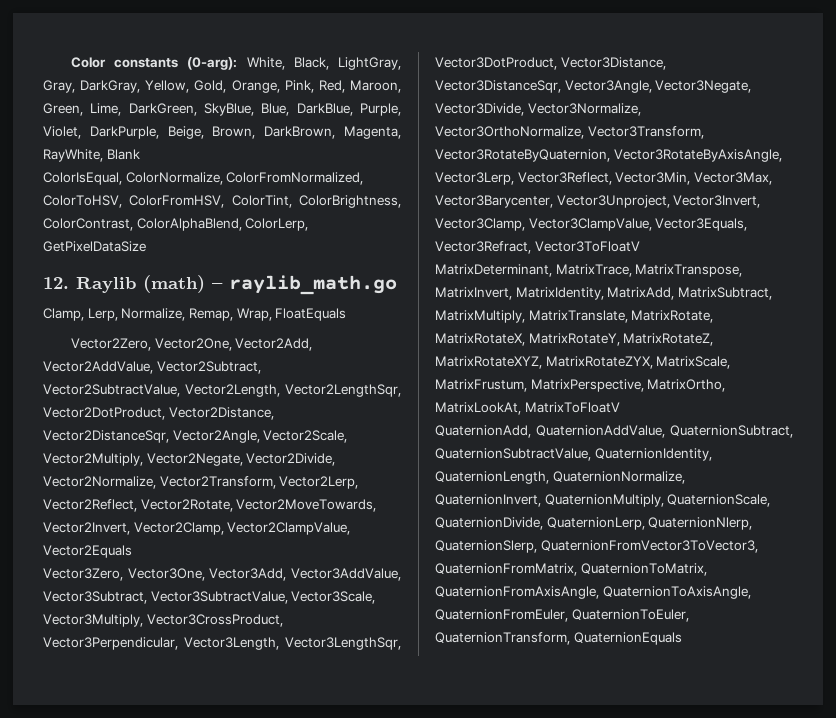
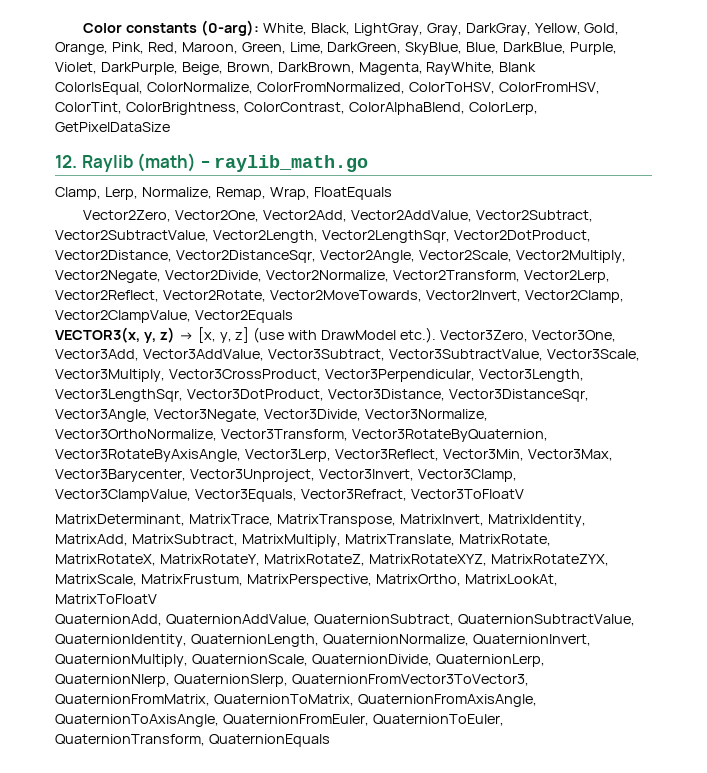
(132, 551) none -> [55,327,437,343] VECTOR3(x, y, z) → [x, y, z] (use with DrawModel etc.).

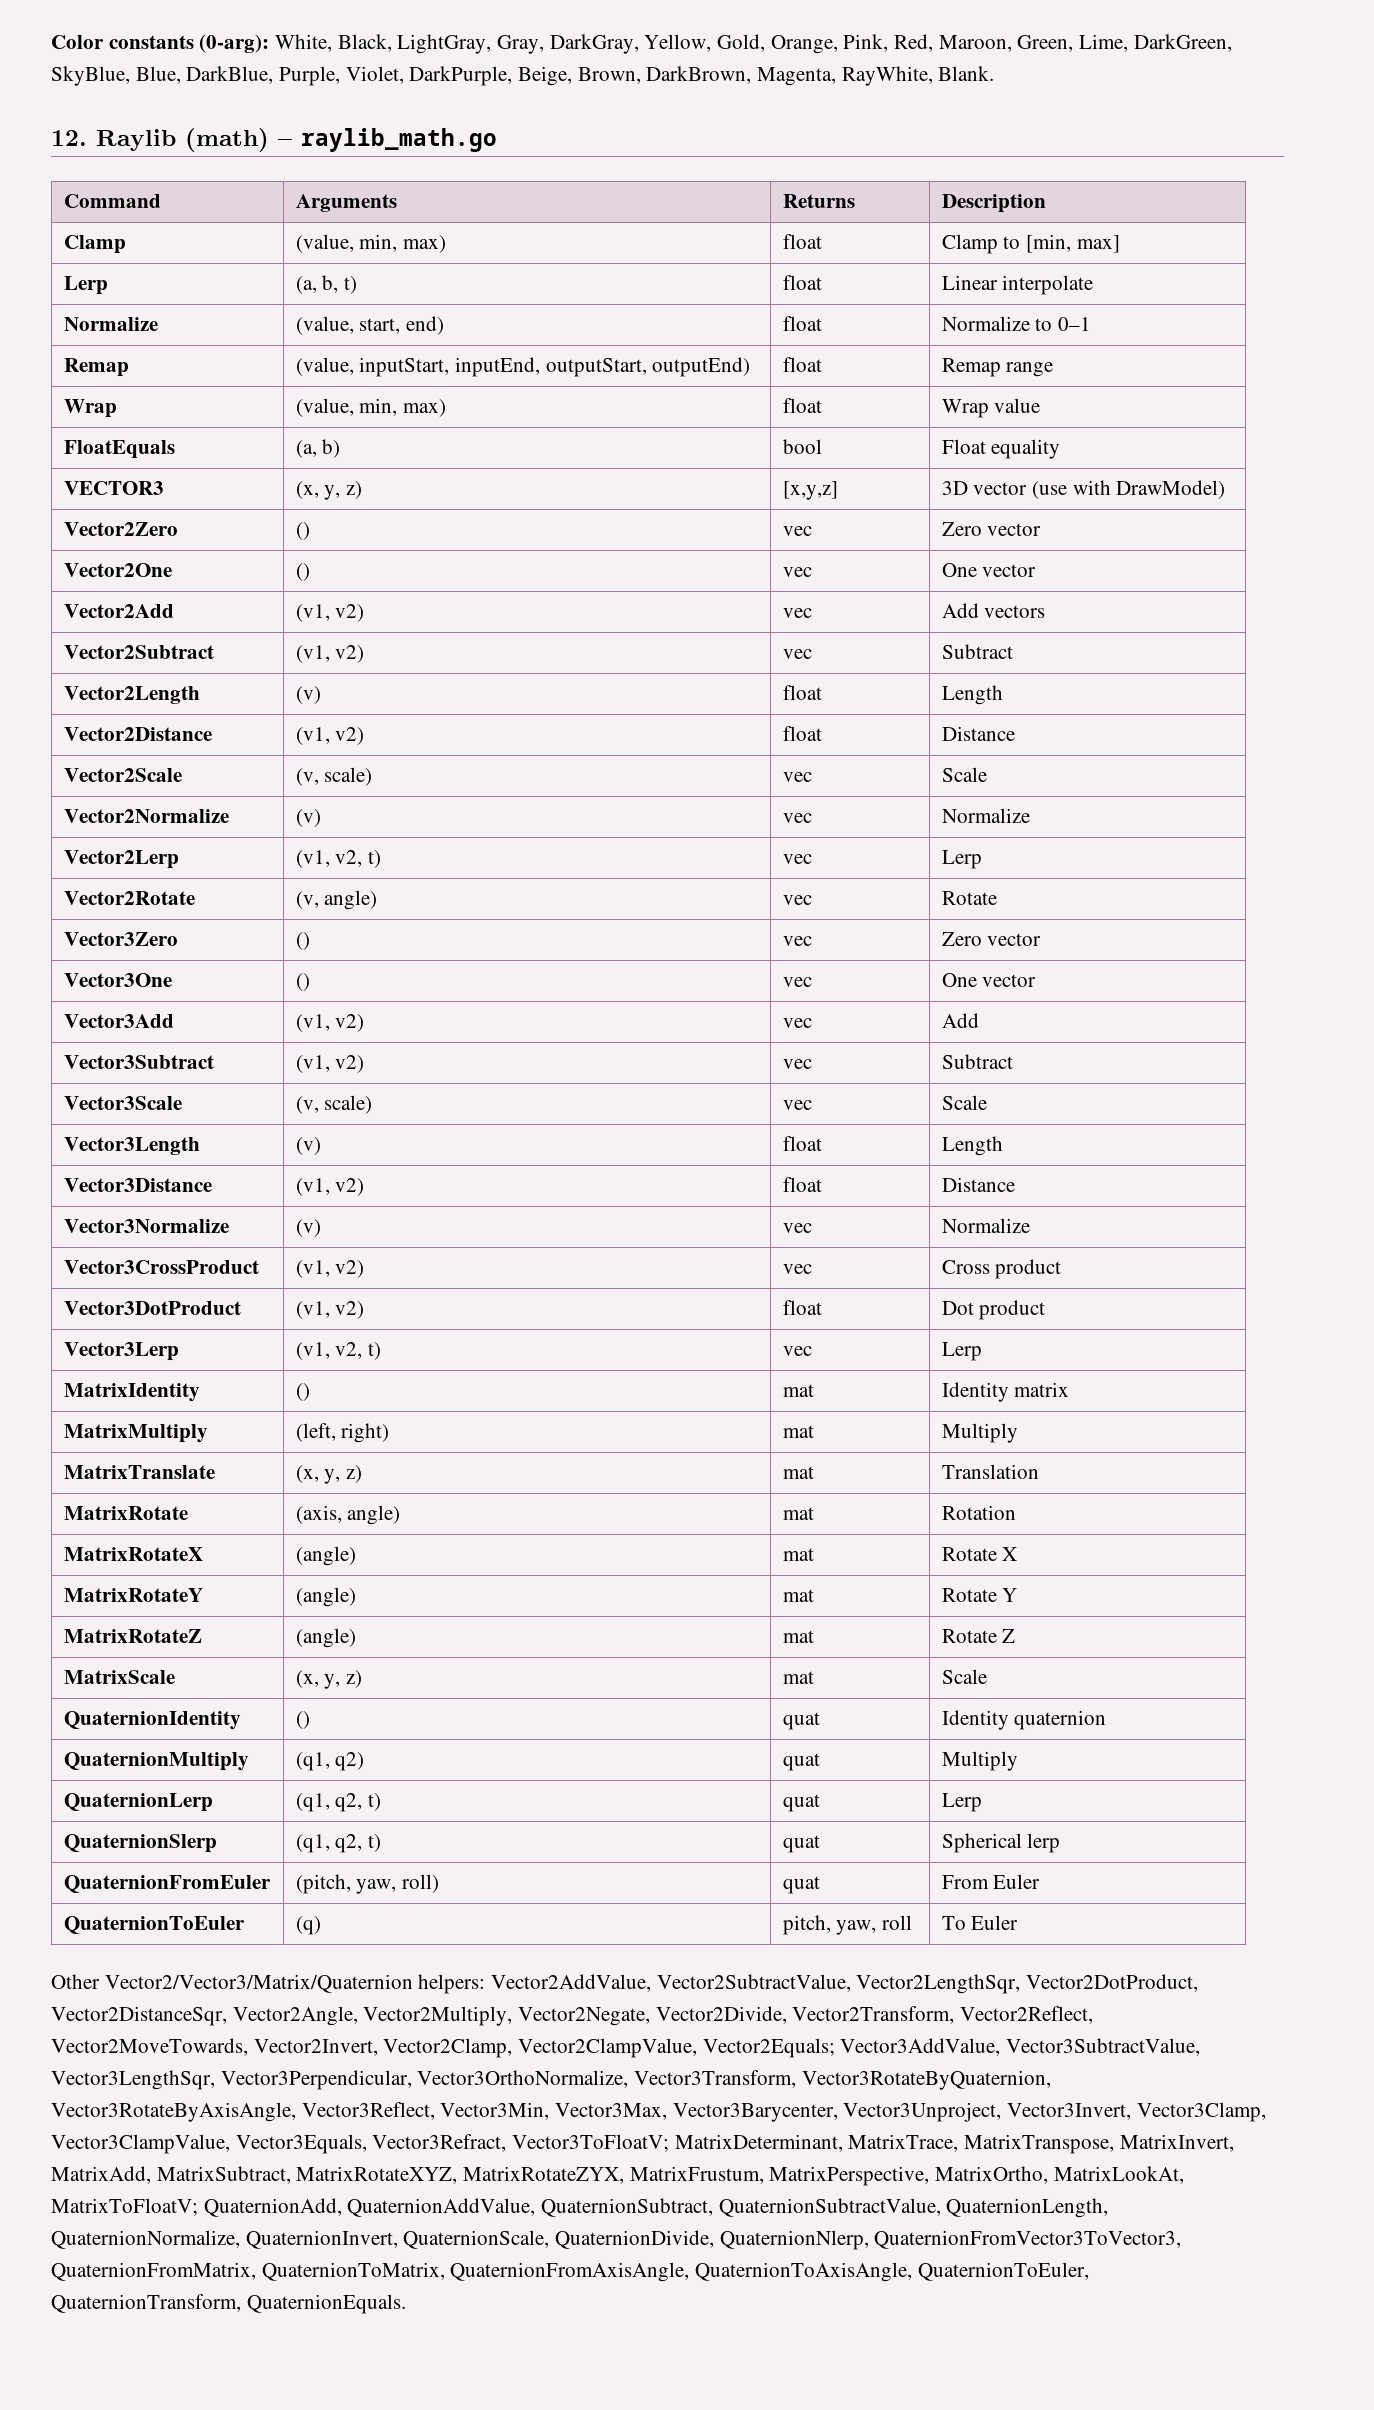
[499,62,537,72] [55,82,600,95] [55,102,538,115] [55,122,170,132] Blank // ColorIsEqual, ColorNormalize, ColorFromNormalized, ColorToHSV, ColorFromHSV, ColorTint, ColorBrightness, ColorContrast, ColorAlphaBlend, ColorLerp, GetPixelDataSize -> [938,66,995,81] Blank.
[55,187,392,200] [83,210,593,222] [55,230,318,243] // Clamp, Lerp, Normalize, Remap, Wrap, FloatEquals // Vector2Zero, Vector2One, Vector2Add, Vector2AddValue, Vector2Subtract, Vector2SubtractValue, Vector2Length, -> [63,194,161,208] [295,194,397,212] [782,194,855,208] [941,194,1046,213] [63,235,126,254] [295,234,446,253] [782,234,822,249] [941,234,1120,254] [63,276,108,295] [295,275,357,294] [782,275,822,290] [941,275,1094,295] [63,317,158,331] [295,316,444,335] [782,316,822,331] [941,316,1091,331] [63,358,129,377] [295,357,751,377] [782,357,822,372] [941,358,1054,377] [63,399,117,418] [295,398,446,417] [782,398,822,413] [941,398,1041,418] [63,440,175,459] [295,439,341,458] [782,439,822,454] [941,439,1061,459] [63,481,164,495] [295,481,362,500] [782,481,838,500] [941,480,1226,499] [63,522,178,536] [295,522,310,540] [782,526,812,536] [941,522,1042,536] [63,563,172,577] [295,563,310,581] [782,567,812,577] [941,563,1037,577] [63,604,174,618] [295,604,365,622] [782,608,812,618] [941,603,1046,618] [63,645,214,659] [295,645,365,663] [782,649,812,659] [941,644,1013,659] [63,686,200,704] [295,686,321,704] [782,685,822,700] [941,685,1003,705] [63,727,212,741] [295,727,365,745] [782,726,822,741] [941,726,1015,741] [63,768,182,782] [295,767,373,786] [782,772,812,782] [941,767,987,782] [63,809,229,823] [295,809,321,827] [782,813,812,823] [941,808,1030,823] [63,850,179,869] [295,850,381,868] [782,854,812,864] [941,850,982,869] [63,891,195,905] [295,890,378,910] [782,895,812,905] [941,891,997,905] [63,932,178,946] [295,932,310,950] [782,936,812,946] [941,932,1042,946] [63,973,172,987] [295,973,310,991] [782,977,812,987] [941,973,1037,987] [63,1014,174,1028] [295,1014,365,1032] [782,1018,812,1028] [941,1013,979,1028] [63,1055,214,1069] [295,1055,365,1073] [782,1059,812,1069] [941,1054,1013,1069] [63,1096,182,1110] [295,1095,373,1114] [782,1100,812,1110] [941,1095,987,1110] [63,1137,200,1155] [295,1137,321,1155] [782,1136,822,1151] [941,1136,1003,1156] [63,1178,212,1192] [295,1178,365,1196] [782,1177,822,1192] [941,1177,1015,1192] [63,1219,229,1233] [295,1219,321,1237] [782,1223,812,1233] [941,1218,1030,1233] [63,1260,259,1274] [295,1260,365,1278] [782,1264,812,1274] [941,1259,1062,1279] [63,1301,241,1315] [295,1301,365,1319] [782,1300,822,1315] [941,1300,1046,1320] [63,1342,179,1361] [295,1342,381,1360] [782,1346,812,1356] [941,1342,982,1361] [63,1383,200,1402] [295,1383,310,1401] [782,1384,814,1397] [941,1382,1070,1402] [63,1424,208,1443] [295,1423,390,1443] [782,1425,814,1438] [941,1423,1018,1443] [63,1465,215,1479] [295,1465,362,1484] [782,1466,814,1479] [941,1464,1039,1479] [63,1506,188,1520] [295,1505,401,1525] [782,1507,814,1520] [941,1505,1016,1520] [63,1547,203,1561] [295,1546,356,1566] [782,1548,814,1561] [941,1547,1018,1561] [63,1588,203,1602] [295,1587,356,1607] [782,1589,814,1602] [941,1588,1018,1602] [63,1629,202,1643] [295,1628,356,1648] [782,1630,814,1643] [941,1629,1016,1643] [63,1670,175,1684] [295,1670,362,1689] [782,1671,814,1684] [941,1669,987,1684] [63,1711,241,1730] [295,1711,310,1729] [782,1712,820,1730] [941,1710,1107,1730] [63,1752,249,1771] [295,1752,365,1771] [782,1753,820,1771] [941,1751,1018,1771] [63,1793,213,1812] [295,1793,381,1812] [782,1794,820,1812] [941,1793,982,1812] [63,1834,217,1853] [295,1834,381,1853] [782,1835,820,1853] [941,1833,1061,1853] [63,1875,271,1893] [295,1874,439,1894] [782,1876,820,1894] [941,1874,1041,1889] [63,1916,245,1934] [295,1916,321,1935] [782,1915,912,1935] [941,1915,1019,1930] [51,1974,851,1994] // Command | Arguments | Returns | Description // Clamp | (value, min, max) | float | Clamp to [min, max] // Lerp | (a, b, t) | float | Linear interpolate // Normalize | (value, start, end) | float | Normalize to 0–1 // Remap | (value, inputStart, inputEnd, outputStart, outputEnd) | float | Remap range // Wrap | (value, min, max) | float | Wrap value // FloatEquals | (a, b) | bool | Float equality // VECTOR3 | (x, y, z) | [x,y,z] | 3D vector (use with DrawModel) // Vector2Zero | () | vec | Zero vector // Vector2One | () | vec | One vector // Vector2Add | (v1, v2) | vec | Add vectors // Vector2Subtract | (v1, v2) | vec | Subtract // Vector2Length | (v) | float | Length // Vector2Distance | (v1, v2) | float | Distance // Vector2Scale | (v, scale) | vec | Scale // Vector2Normalize | (v) | vec | Normalize // Vector2Lerp | (v1, v2, t) | vec | Lerp // Vector2Rotate | (v, angle) | vec | Rotate // Vector3Zero | () | vec | Zero vector // Vector3One | () | vec | One vector // Vector3Add | (v1, v2) | vec | Add // Vector3Subtract | (v1, v2) | vec | Subtract // Vector3Scale | (v, scale) | vec | Scale // Vector3Length | (v) | float | Length // Vector3Distance | (v1, v2) | float | Distance // Vector3Normalize | (v) | vec | Normalize // Vector3CrossProduct | (v1, v2) | vec | Cross product // Vector3DotProduct | (v1, v2) | float | Dot product // Vector3Lerp | (v1, v2, t) | vec | Lerp // MatrixIdentity | () | mat | Identity matrix // MatrixMultiply | (left, right) | mat | Multiply // MatrixTranslate | (x, y, z) | mat | Translation // MatrixRotate | (axis, angle) | mat | Rotation // MatrixRotateX | (angle) | mat | Rotate X // MatrixRotateY | (angle) | mat | Rotate Y // MatrixRotateZ | (angle) | mat | Rotate Z // MatrixScale | (x, y, z) | mat | Scale // QuaternionIdentity | () | quat | Identity quaternion // QuaternionMultiply | (q1, q2) | quat | Multiply // QuaternionLerp | (q1, q2, t) | quat | Lerp // QuaternionSlerp | (q1, q2, t) | quat | Spherical lerp // QuaternionFromEuler | (pitch, yaw, roll) | quat | From Euler // QuaternionToEuler | (q) | pitch, yaw, roll | To Euler // Other Vector2/Vector3/Matrix/Quaternion helpers: Vector2AddValue, Vector2SubtractValue,
[55,250,172,262] Vector2Distance, -> (1199, 1983) none
[418,250,512,262] Vector2Scale, -> (358, 2016) none
[265,270,610,283] [55,290,624,303] [55,310,293,323] [55,327,616,343] [55,349,640,361] [55,369,584,382] [55,389,589,402] [55,409,488,422] Vector2Normalize, Vector2Transform, Vector2Lerp, Vector2Reflect, Vector2Rotate, Vector2MoveTowards, Vector2Invert, Vector2Clamp, Vector2ClampValue, Vector2Equals // VECTOR3(x, y, z) → [x, y, z] (use with DrawModel etc.). Vector3Zero, Vector3One, Vector3Add, Vector3AddValue, Vector3Subtract, Vector3SubtractValue, Vector3Scale, Vector3Multiply, Vector3CrossProduct, Vector3Perpendicular, Vector3Length, Vector3LengthSqr, Vector3DotProduct, Vector3Distance, Vector3DistanceSqr, Vector3Angle, Vector3Negate, Vector3Divide, Vector3Normalize, -> [792,2006,1094,2024] [51,2038,1201,2058] [51,2070,412,2090] Vector2Transform, Vector2Reflect, Vector2MoveTowards, Vector2Invert, Vector2Clamp, Vector2ClampValue, Vector2Equals; Vector3AddValue, Vector3SubtractValue, Vector3LengthSqr, Vector3Perpendicular,
[244,449,331,462] Vector3Lerp, -> (296, 2112) none
[410,489,524,499] Vector3ToFloatV // -> [512,2134,670,2152] Vector3ToFloatV;
[487,514,586,527] MatrixIdentity, -> (1234, 2143) none
[241,534,551,547] [55,554,365,566] MatrixMultiply, MatrixTranslate, MatrixRotate, MatrixRotateX, MatrixRotateY, MatrixRotateZ, -> (291, 2175) none
[55,574,137,586] MatrixScale, -> (625, 2175) none
[55,594,157,604] MatrixToFloatV // -> [51,2198,198,2216] MatrixToFloatV;
[55,634,187,647] QuaternionIdentity, -> (941, 2207) none
[55,654,188,667] QuaternionMultiply, -> (398, 2239) none
[435,654,545,667] [55,674,288,687] QuaternionLerp, QuaternionNlerp, QuaternionSlerp, -> [719,2230,869,2250] QuaternionNlerp,
[222,714,369,726] QuaternionFromEuler, -> (913, 2272) none
[208,734,330,747] QuaternionEquals -> [246,2294,406,2314] QuaternionEquals.

